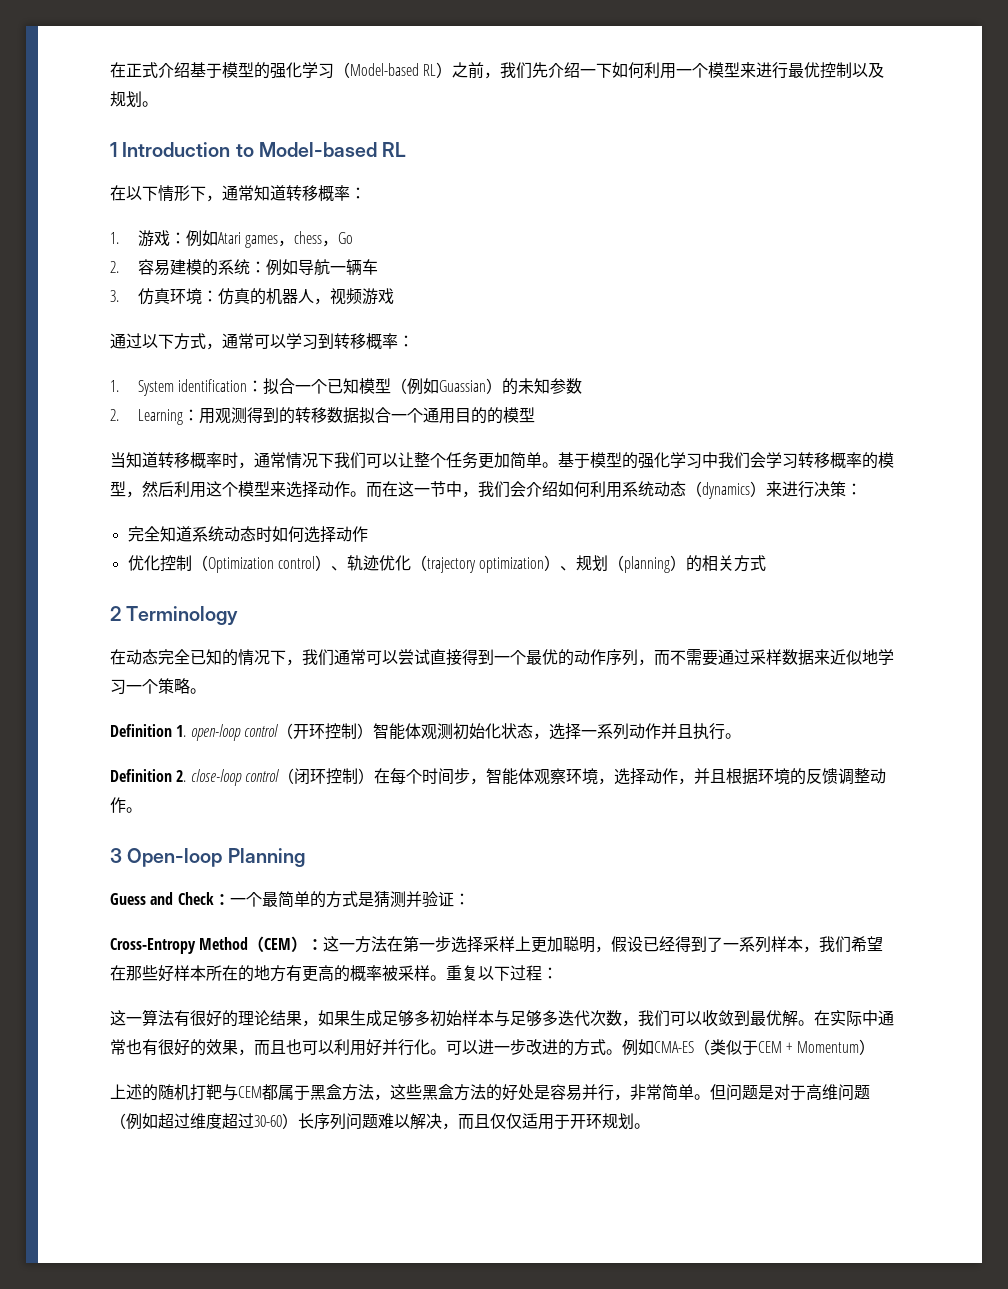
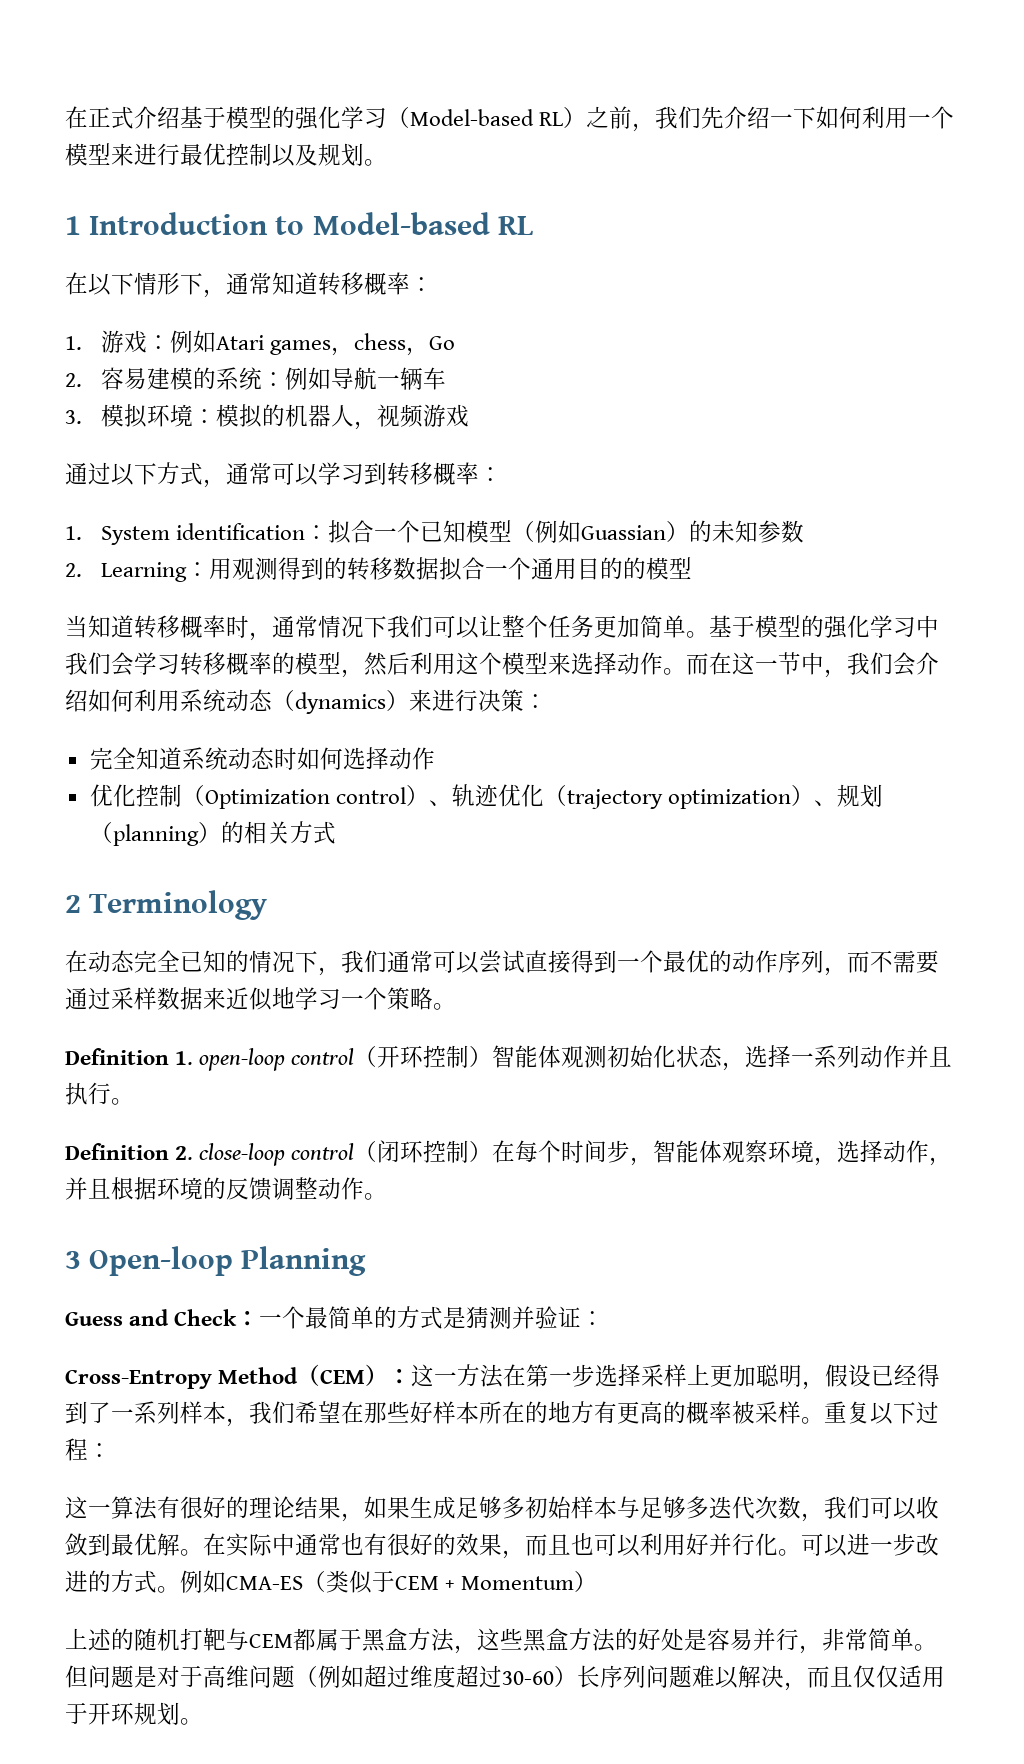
[137,288,250,305] 仿真环境：仿真 -> [100,404,262,428] 模拟环境：模拟

